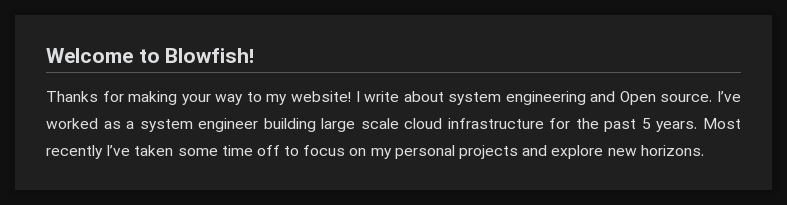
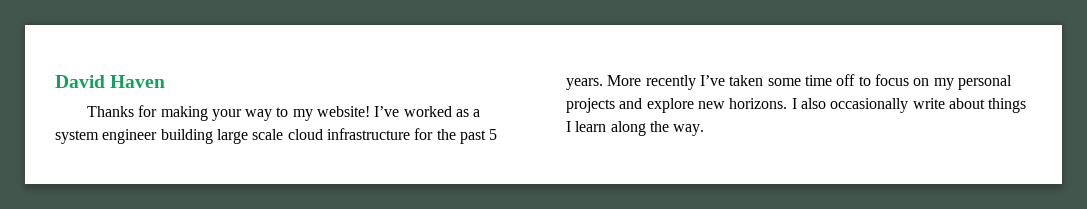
[46,48,255,63] Welcome to Blowfish! -> [55,75,166,88] David Haven
[355,91,713,105] I write about system engineering and Open source. -> (371, 111) none
[703,118,741,129] Most -> [607,75,642,86] More
(704, 150) none -> [791,98,1027,113] [566,121,705,136] I also occasionally write about things I learn along the way.

